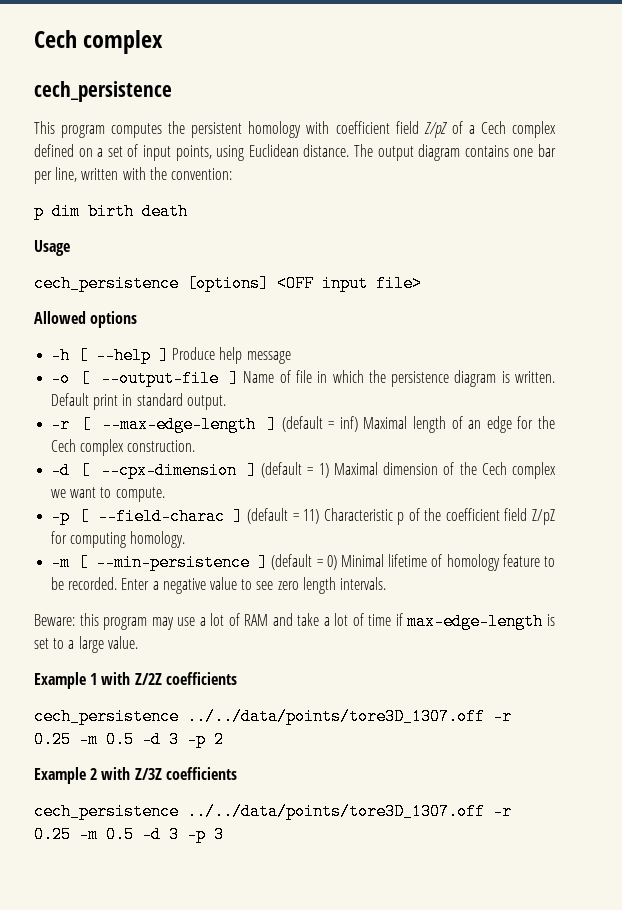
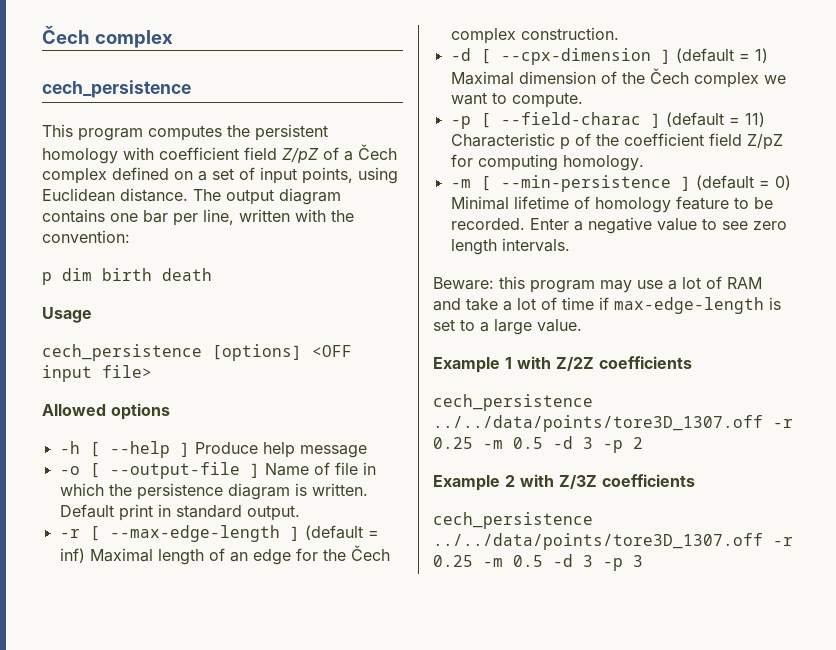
[34,30,77,48] Cech -> [42,26,90,44] Čech
[480,121,506,134] Cech -> [358,144,397,160] Čech
[51,439,77,452] Cech -> [350,545,390,561] Čech
[481,462,507,475] Cech -> [649,68,689,84] Čech

